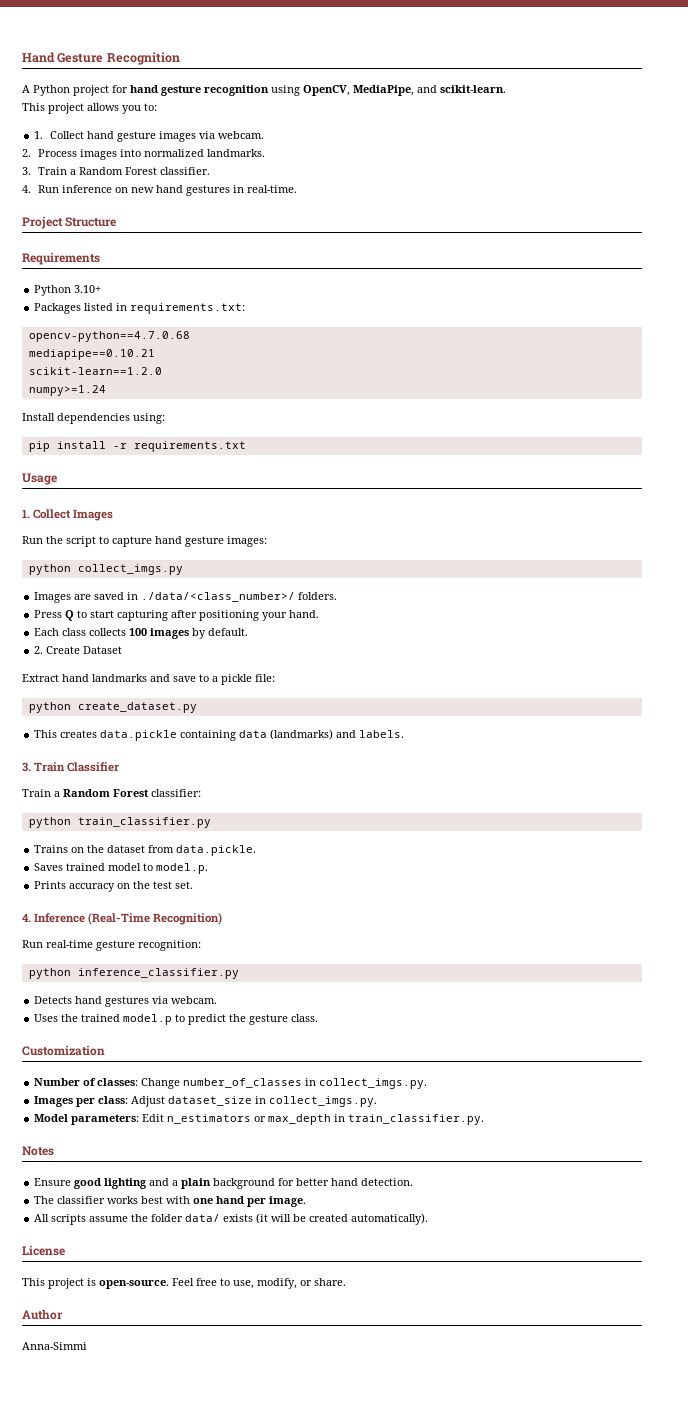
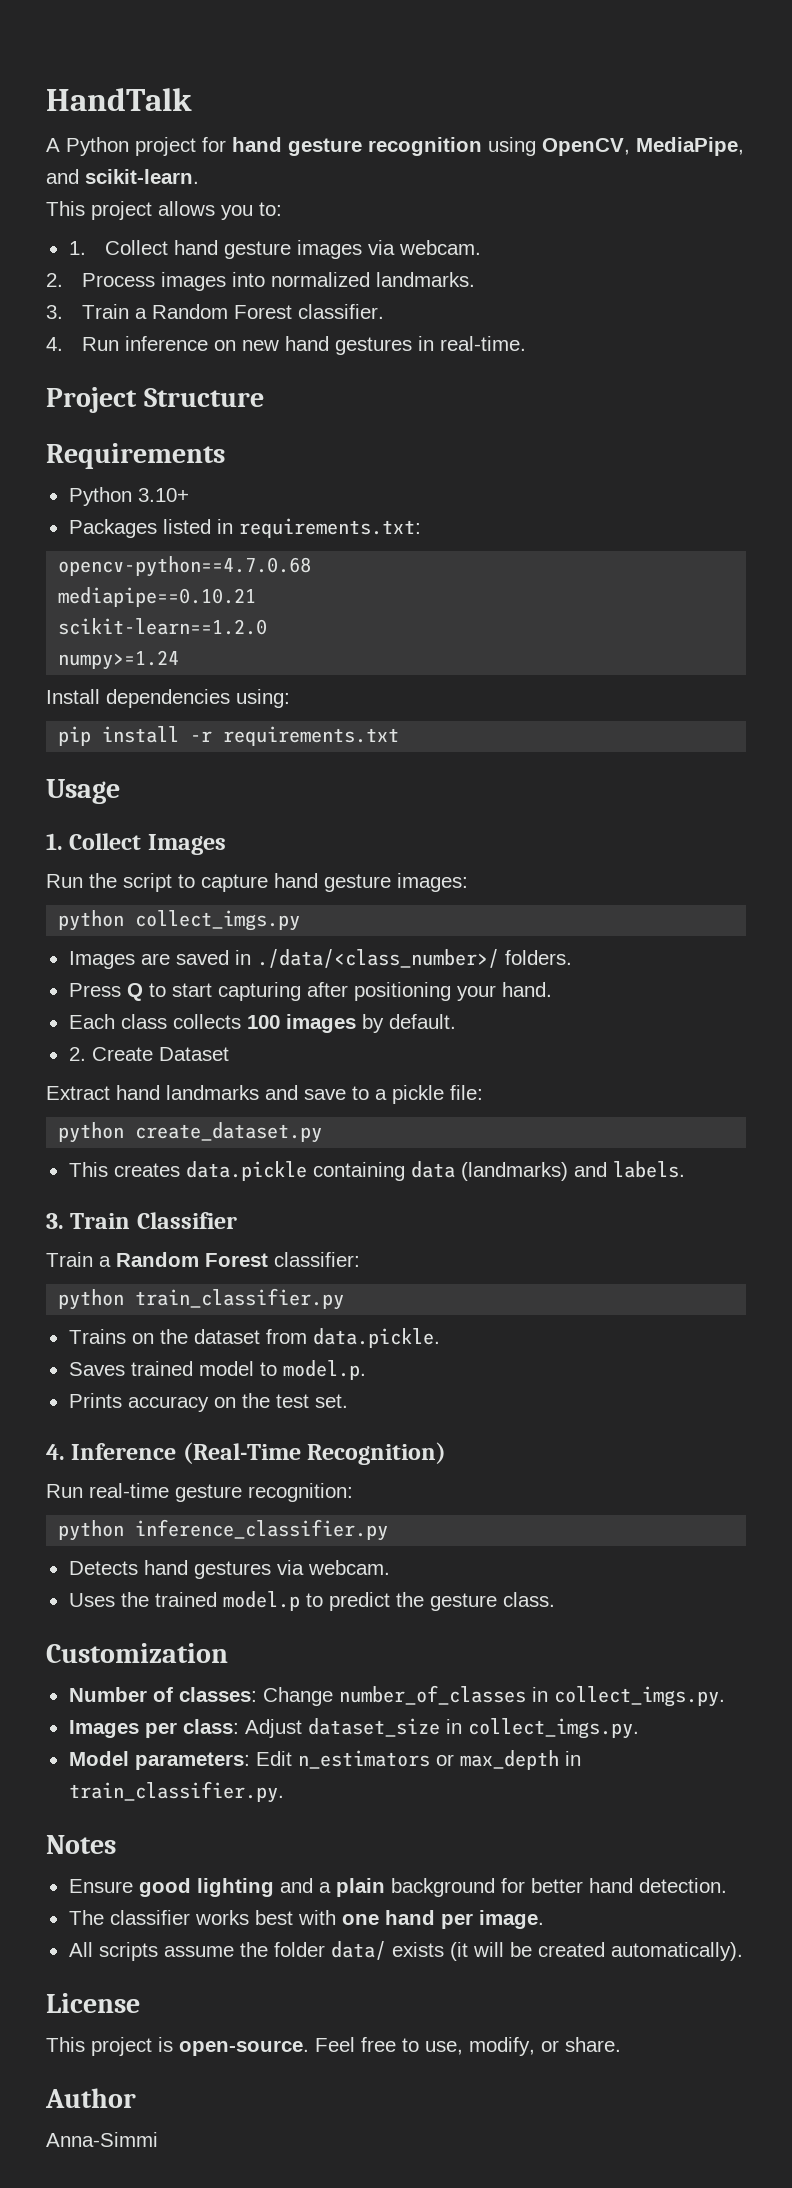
[22,52,180,65] Hand Gesture Recognition -> [46,88,192,111] HandTalk

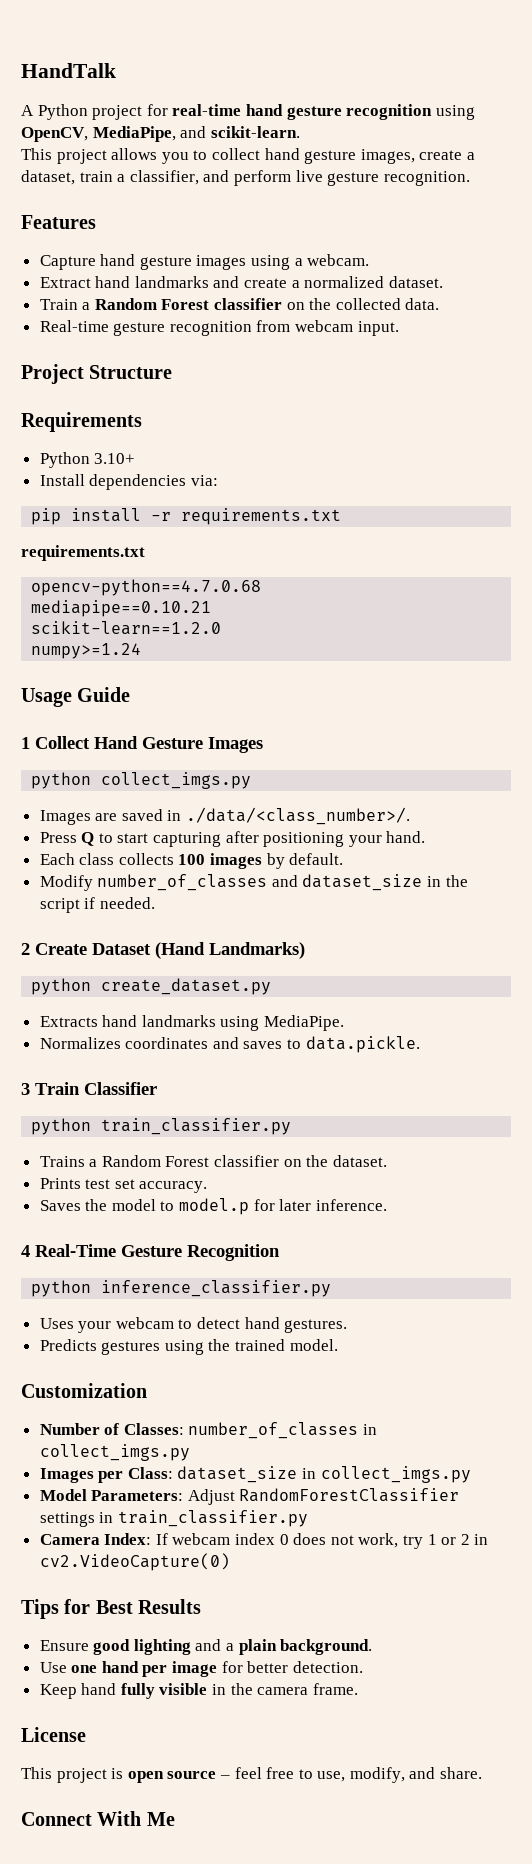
(226, 144) none -> [172,104,242,116] real-time
[259,202,282,216] [68,240,169,255] to: // 1. Collect -> [193,148,475,164] [21,170,470,186] [21,215,96,229] [39,255,96,270] to collect hand gesture images, create a dataset, train a classifier, and perform live gesture recognition. // Features // Capture
[368,240,482,255] [46,272,476,291] [46,304,385,319] [46,336,527,355] via webcam. // 2. Process images into normalized landmarks. // 3. Train a Random Forest classifier. // 4. Run inference on new hand gestures in real-time. -> [251,254,370,270] [39,276,443,288] [39,298,440,310] [39,320,399,336] using a webcam. // Extract hand landmarks and create a normalized dataset. // Train a Random Forest classifier on the collected data. // Real-time gesture recognition from webcam input.
[68,518,421,538] [58,556,312,577] [58,587,257,607] [58,618,268,635] [58,650,180,670] [46,689,290,708] [58,726,400,746] [46,779,120,804] [46,833,226,855] [46,873,468,892] Packages listed in requirements.txt: // opencv-python==4.7.0.68 // mediapipe==0.10.21 // scikit-learn==1.2.0 // numpy>=1.24 // Install dependencies using: // pip install -r requirements.txt // Usage // 1. Collect Images // Run the script to capture hand gesture images: -> [39,474,218,490] [31,508,342,525] [21,545,145,561] [31,579,262,596] [31,600,212,617] [31,621,222,635] [31,643,142,659] [21,687,131,707] [21,736,263,753] Install dependencies via: // pip install -r requirements.txt // requirements.txt // opencv-python==4.7.0.68 // mediapipe==0.10.21 // scikit-learn==1.2.0 // numpy>=1.24 // Usage Guide // 1 Collect Hand Gesture Images
[256,949,572,968] ./data/<class_number>/ folders. -> [186,807,411,825] ./data/<class_number>/.
[68,1047,229,1061] [46,1085,483,1104] [58,1122,323,1143] [68,1161,685,1181] [46,1212,237,1229] [46,1252,360,1267] [58,1288,345,1310] [68,1328,440,1348] 2. Create Dataset // Extract hand landmarks and save to a pickle file: // python create_dataset.py // This creates data.pickle containing data (landmarks) and labels. // 3. Train Classifier // Train a Random Forest classifier: // python train_classifier.py // Trains on the dataset from data.pickle. -> [39,874,468,891] [39,897,155,913] [21,942,305,959] [31,978,272,995] [39,1015,345,1031] [39,1036,420,1053] [21,1082,157,1095] [31,1118,292,1135] [39,1155,387,1167] [39,1178,208,1193] Modify number_of_classes and dataset_size in the script if needed. // 2 Create Dataset (Hand Landmarks) // python create_dataset.py // Extracts hand landmarks using MediaPipe. // Normalizes coordinates and saves to data.pickle. // 3 Train Classifier // python train_classifier.py // Trains a Random Forest classifier on the dataset. // Prints test set accuracy.
[130,1361,193,1376] trained -> [85,1199,108,1211] the
[282,1360,366,1380] [68,1393,348,1412] [46,1442,447,1465] [46,1483,353,1502] [58,1519,389,1541] [68,1560,390,1579] [68,1591,555,1611] model.p. // Prints accuracy on the test set. // 4. Inference (Real-Time Recognition) // Run real-time gesture recognition: // python inference_classifier.py // Detects hand gestures via webcam. // Uses the trained model.p to predict the gesture class. -> [179,1198,387,1215] [21,1244,280,1261] [31,1280,332,1297] [39,1317,348,1333] [39,1339,338,1355] model.p for later inference. // 4 Real-Time Gesture Recognition // python inference_classifier.py // Uses your webcam to detect hand gestures. // Predicts gestures using the trained model.
[178,1687,333,1706] classes: Change -> [123,1423,184,1435] Classes:
[553,1686,725,1707] collect_imgs.py. -> [39,1444,190,1461] collect_imgs.py
[182,1718,639,1739] class: Adjust dataset_size in collect_imgs.py. -> [127,1466,471,1483] Class: dataset_size in collect_imgs.py
[134,1750,581,1770] [68,1781,284,1803] [46,1835,116,1854] parameters: Edit n_estimators or max_depth in train_classifier.py. // Notes -> [91,1488,460,1505] [39,1510,308,1527] [39,1533,489,1549] [39,1553,230,1571] [21,1599,202,1619] Parameters: Adjust RandomForestClassifier settings in train_classifier.py // Camera Index: If webcam index 0 does not work, try 1 or 2 in cv2.VideoCapture(0) // Tips for Best Results
[390,1878,727,1897] [68,1910,544,1929] [68,1941,743,1961] background for better hand detection. // The classifier works best with one hand per image. // All scripts assume the folder data/ exists (it will be created automatically). -> [280,1639,373,1655] [39,1661,363,1677] [39,1683,358,1699] background. // Use one hand per image for better detection. // Keep hand fully visible in the camera frame.
[179,2037,355,2056] open-source. Feel -> [127,1767,262,1783] open source – feel
[541,2040,559,2052] or -> [409,1767,436,1779] and
[45,2088,136,2108] [46,2132,158,2147] Author // Anna-Simmi -> [21,1811,175,1826] Connect With Me

